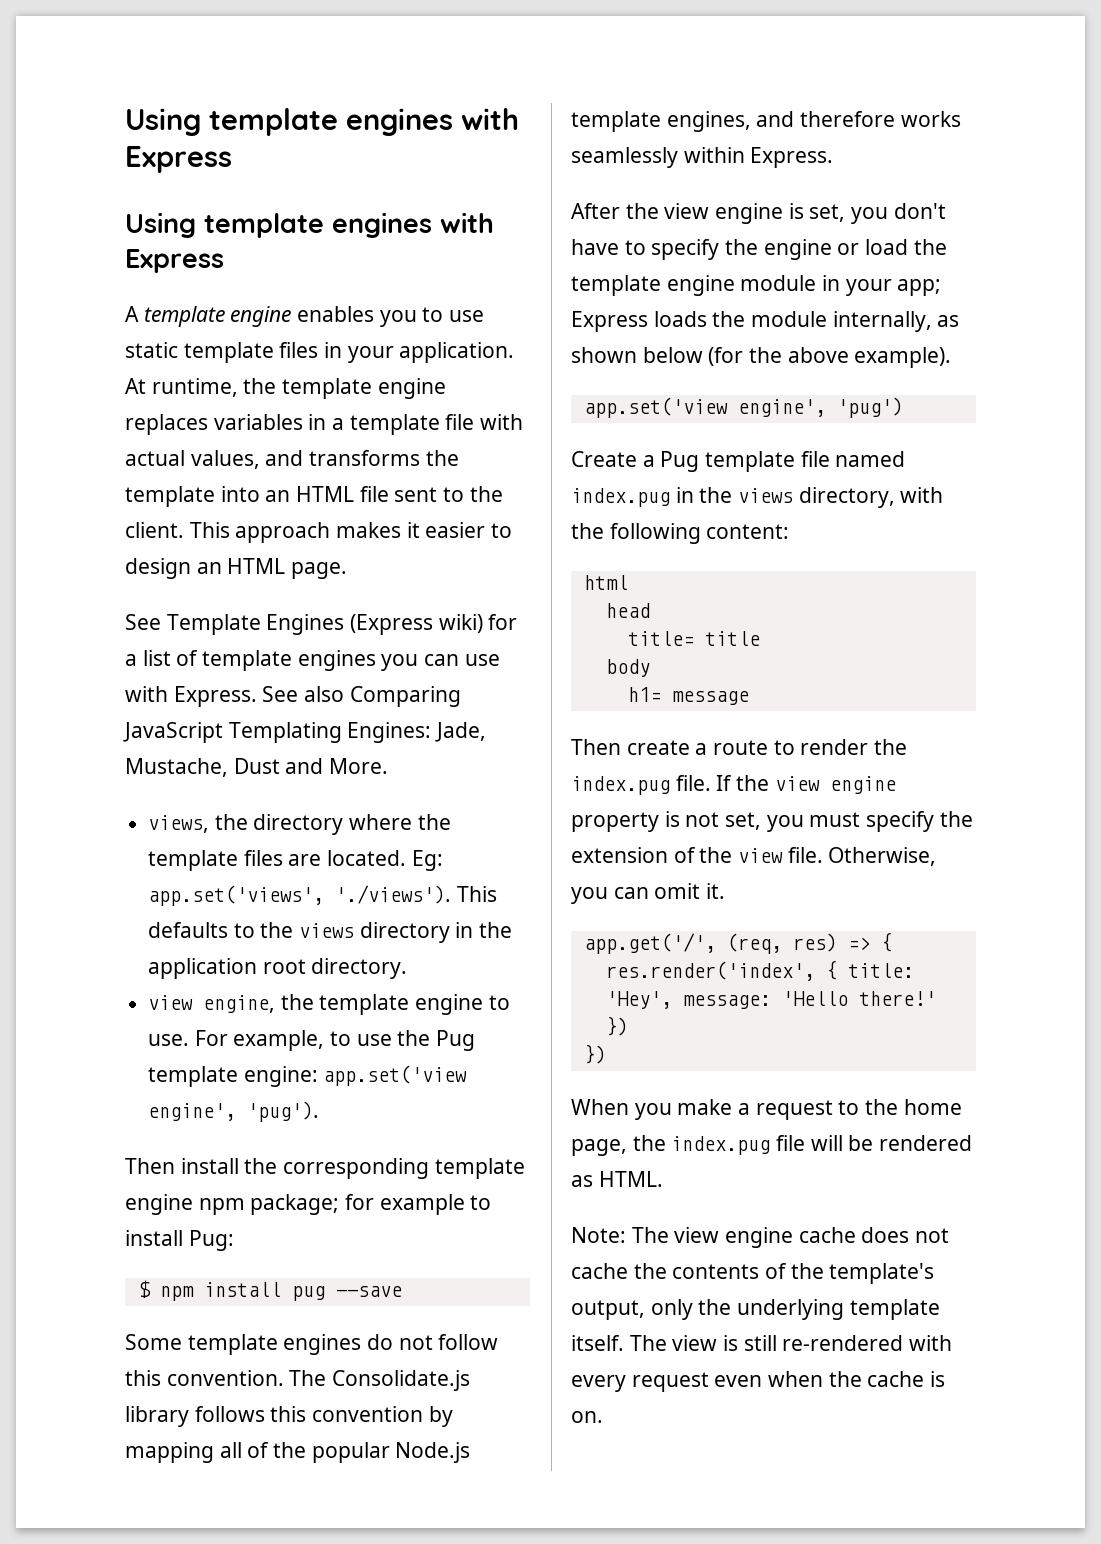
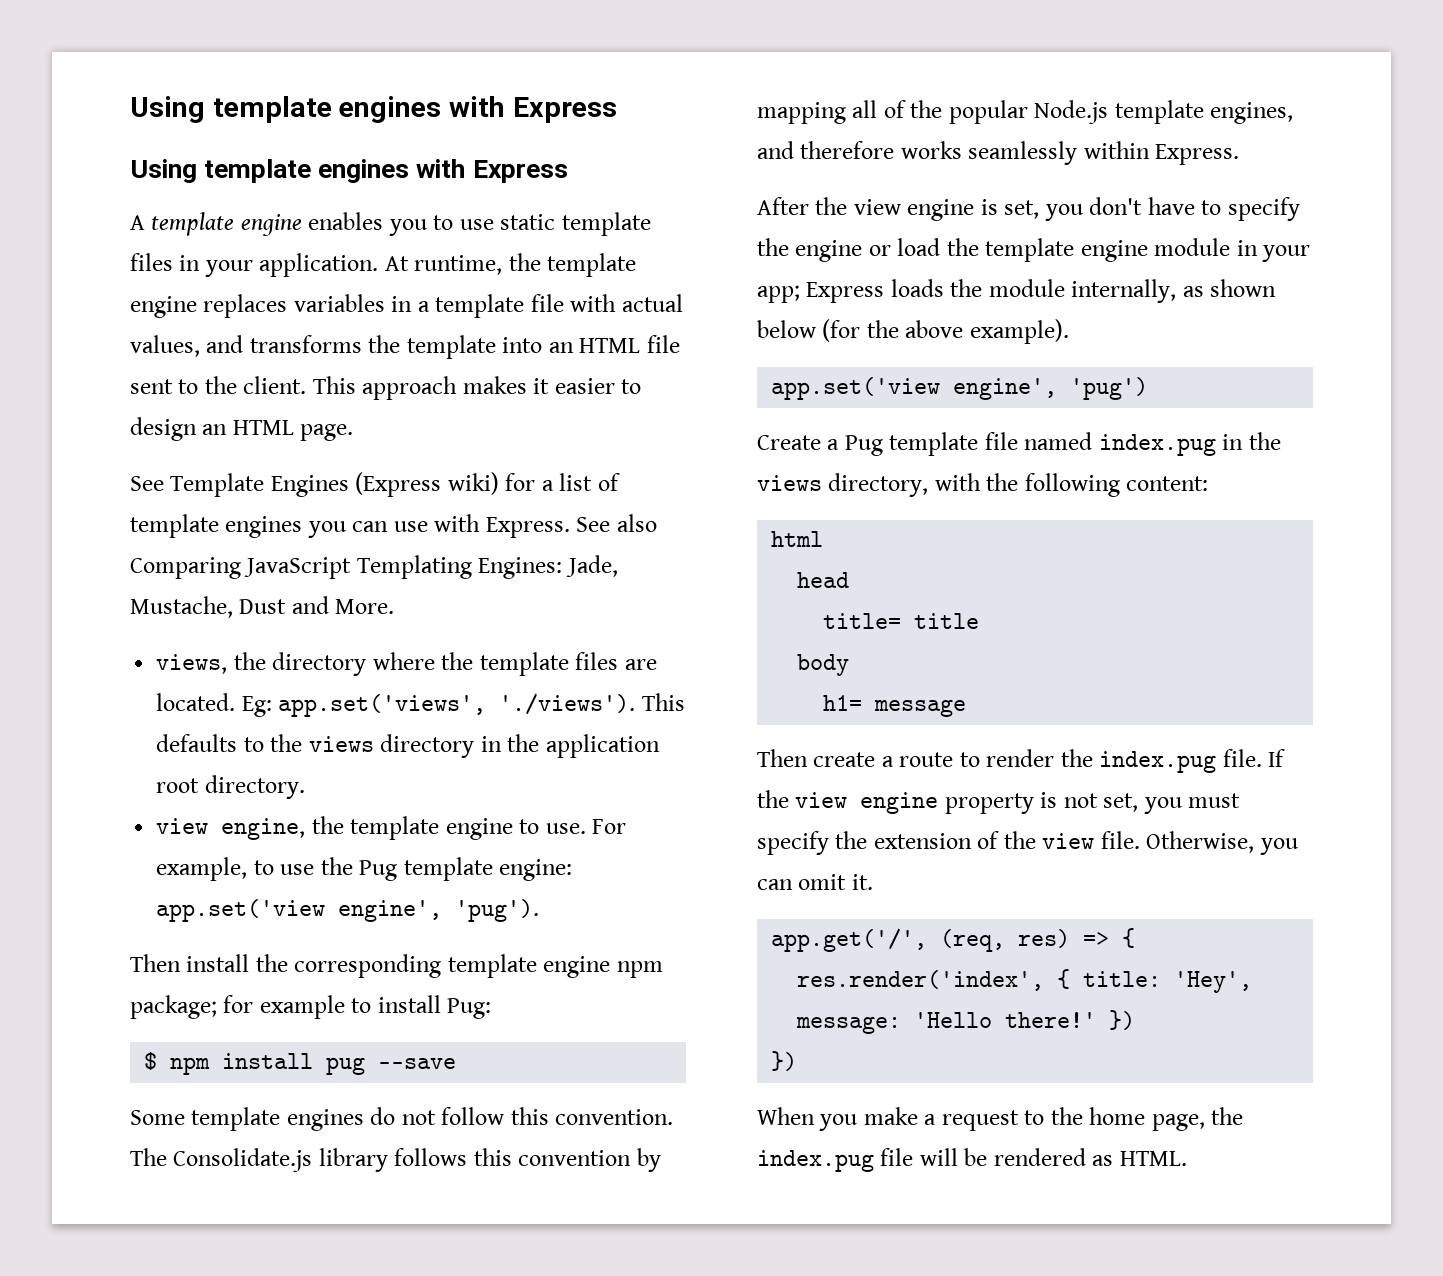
[571,1227,950,1248] [571,1263,935,1284] [571,1299,940,1320] [571,1335,953,1351] [571,1371,946,1392] [571,1411,603,1423] // Note: The view engine cache does not cache the contents of the template's output, only the underlying template itself. The view is still re-rendered with every request even when the cache is on. -> (1187, 1158) none

